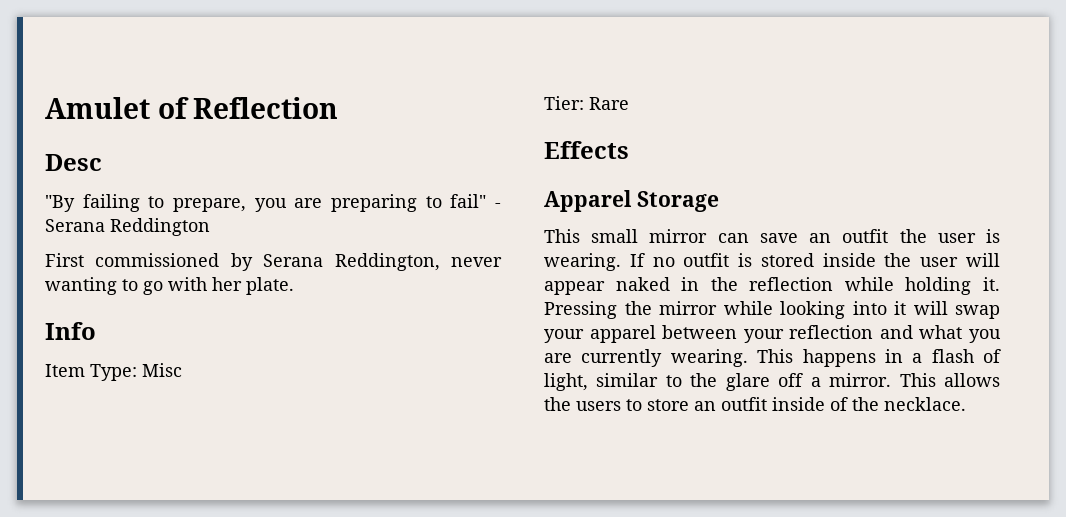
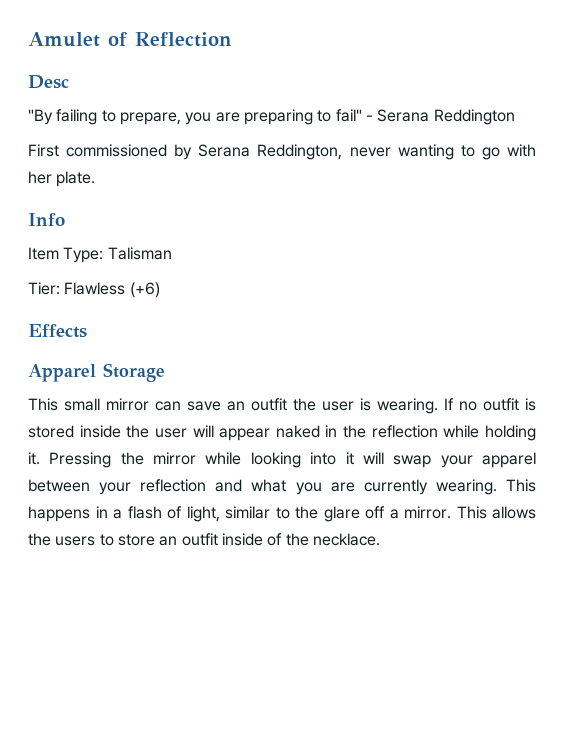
[142,363,182,377] Misc -> [107,247,172,260] Talisman
[589,97,629,110] Rare -> [64,282,160,298] Flawless (+6)

